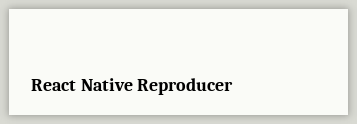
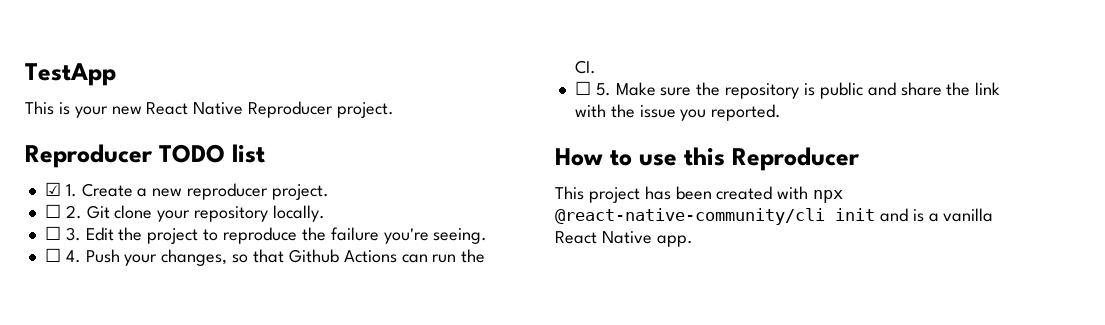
[31,78,234,95] React Native Reproducer -> [25,63,116,86] [25,101,395,118] [25,144,265,168] [44,182,329,200] [44,204,325,222] [44,226,488,244] [44,248,486,266] [574,60,596,74] [574,81,1001,99] [574,104,782,121] [555,147,860,171] [555,186,844,203] [555,208,994,225] [555,231,693,247] TestApp // This is your new React Native Reproducer project. // Reproducer TODO list // ☑ 1. Create a new reproducer project. // ☐ 2. Git clone your repository locally. // ☐ 3. Edit the project to reproduce the failure you're seeing. // ☐ 4. Push your changes, so that Github Actions can run the CI. // ☐ 5. Make sure the repository is public and share the link with the issue you reported. // How to use this Reproducer // This project has been created with npx @react-native-community/cli init and is a vanilla React Native app.

